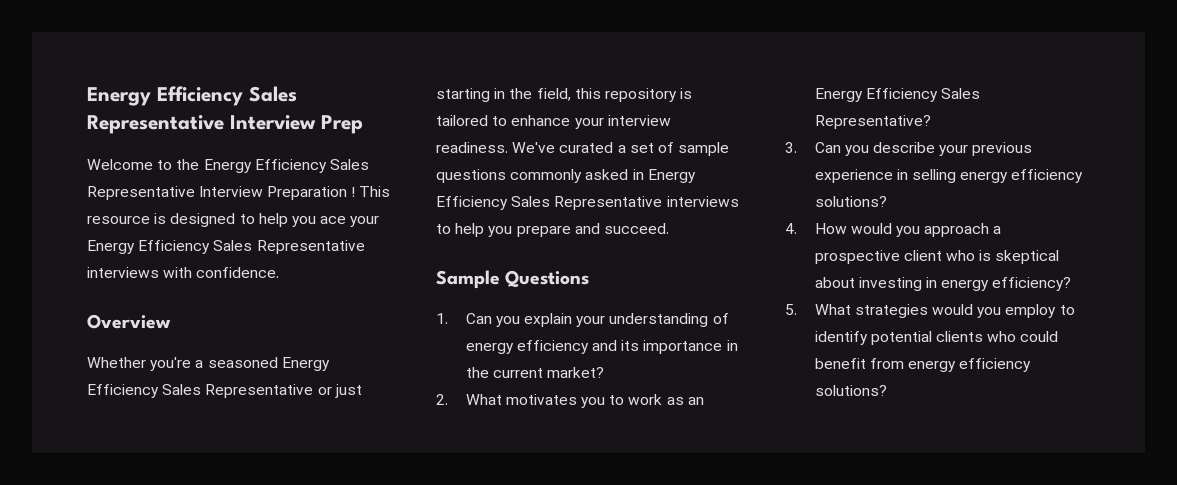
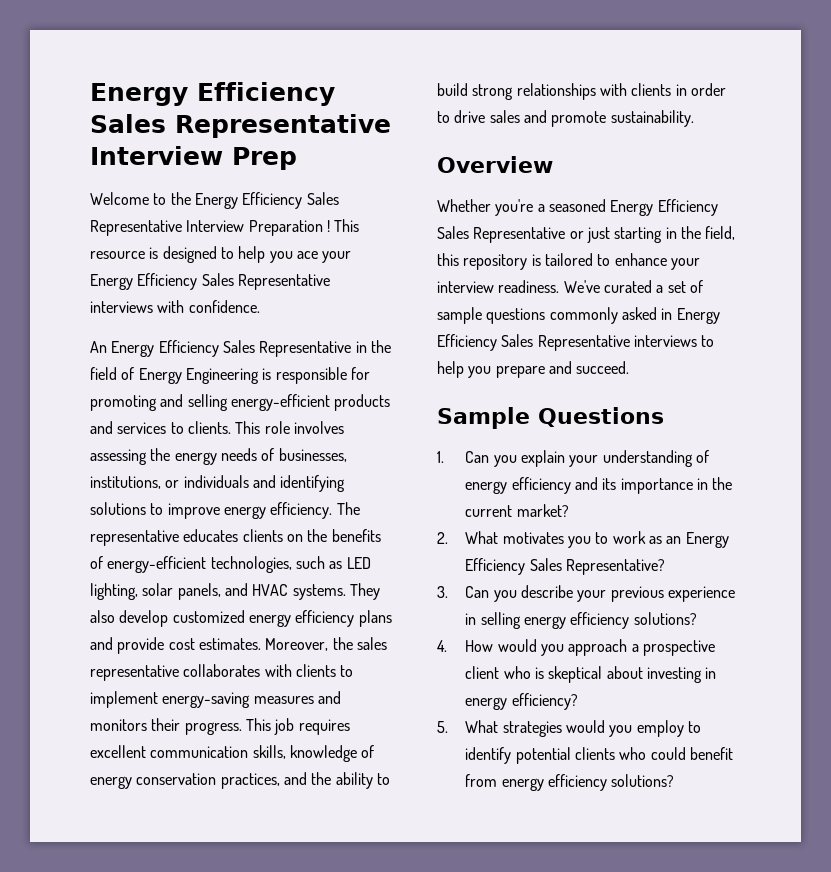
(280, 272) none -> [90,340,391,357] [90,367,370,384] [90,394,391,411] [90,421,344,434] [90,448,347,465] [90,475,346,492] [90,502,360,519] [90,529,381,546] [90,556,371,573] [90,583,380,600] [90,610,392,627] [90,637,387,654] [90,664,354,681] [90,691,341,708] [90,718,350,735] [90,745,375,762] [90,772,390,789] [437,83,726,100] [437,110,694,127] // An Energy Efficiency Sales Representative in the field of Energy Engineering is responsible for promoting and selling energy-efficient products and services to clients. This role involves assessing the energy needs of businesses, institutions, or individuals and identifying solutions to improve energy efficiency. The representative educates clients on the benefits of energy-efficient technologies, such as LED lighting, solar panels, and HVAC systems. They also develop customized energy efficiency plans and provide cost estimates. Moreover, the sales representative collaborates with clients to implement energy-saving measures and monitors their progress. This job requires excellent communication skills, knowledge of energy conservation practices, and the ability to build strong relationships with clients in order to drive sales and promote sustainability.

